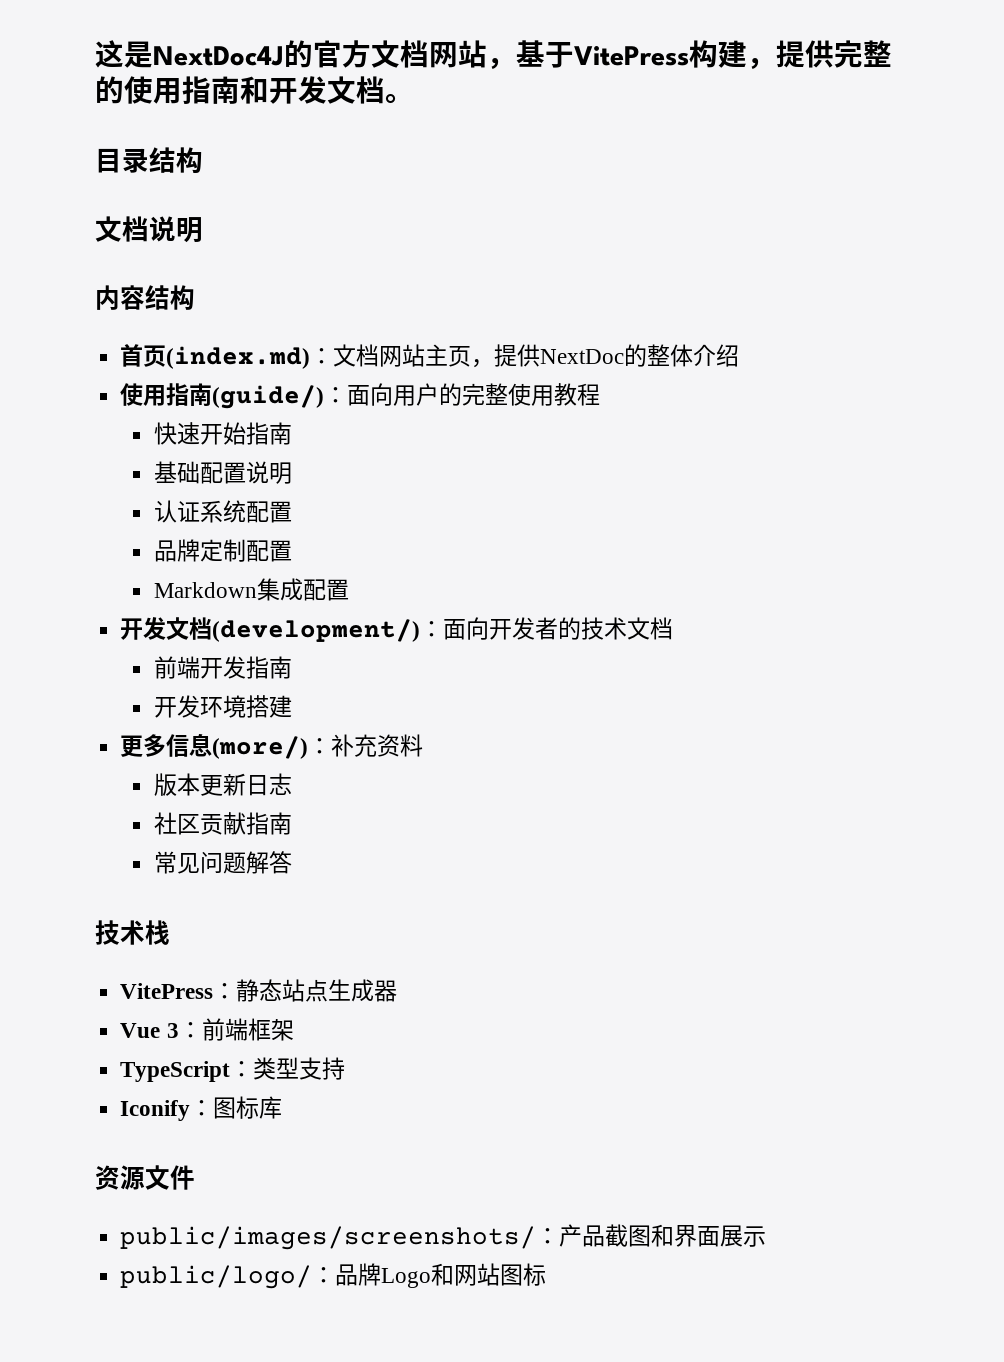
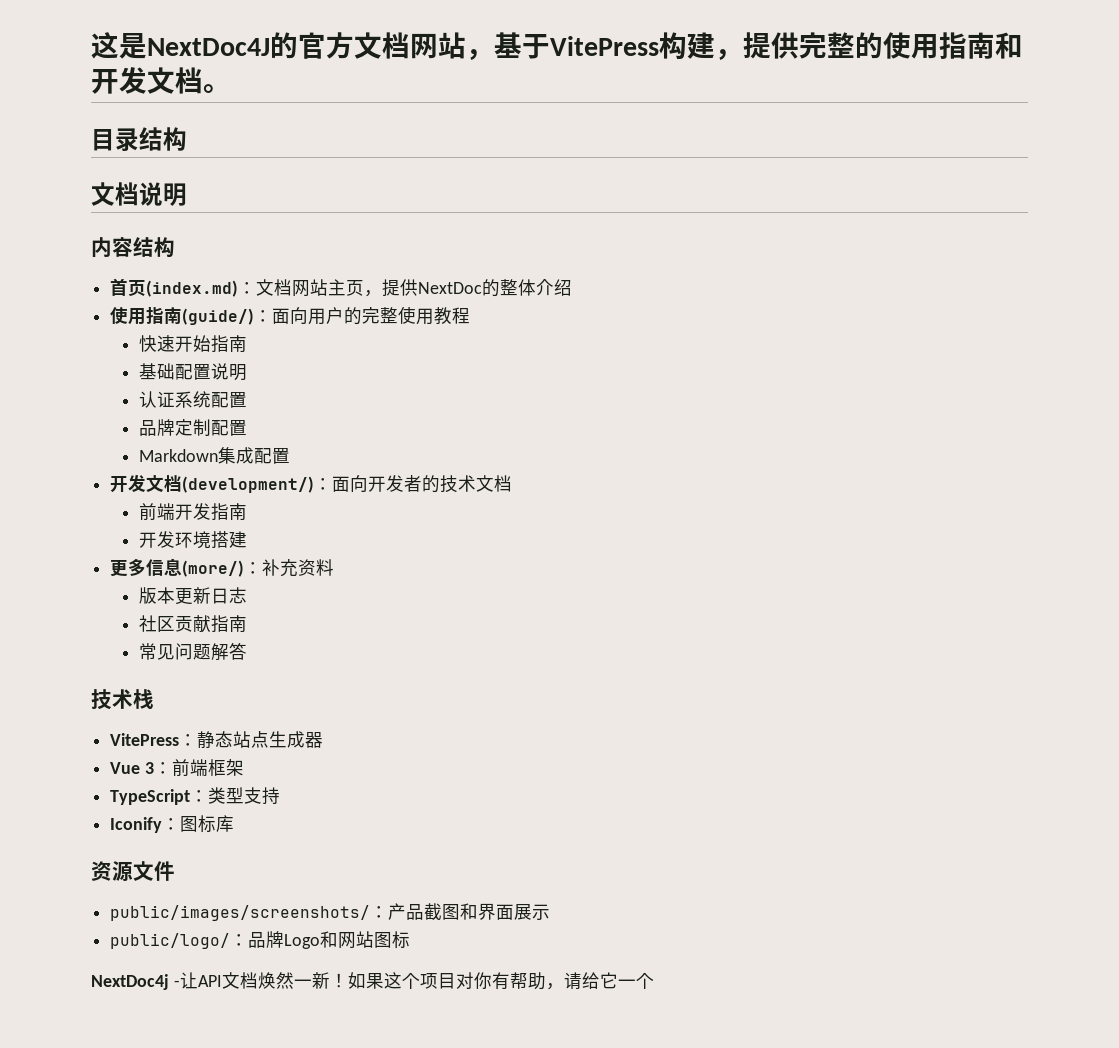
(547, 1274) none -> [91,972,654,990] // NextDoc4j -让API文档焕然一新！如果这个项目对你有帮助，请给它一个

